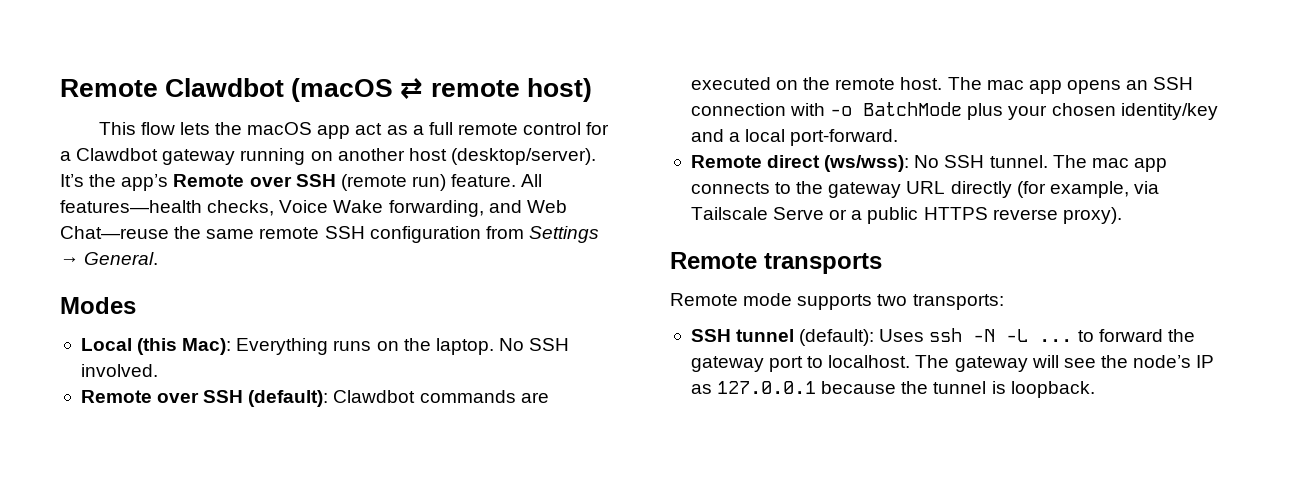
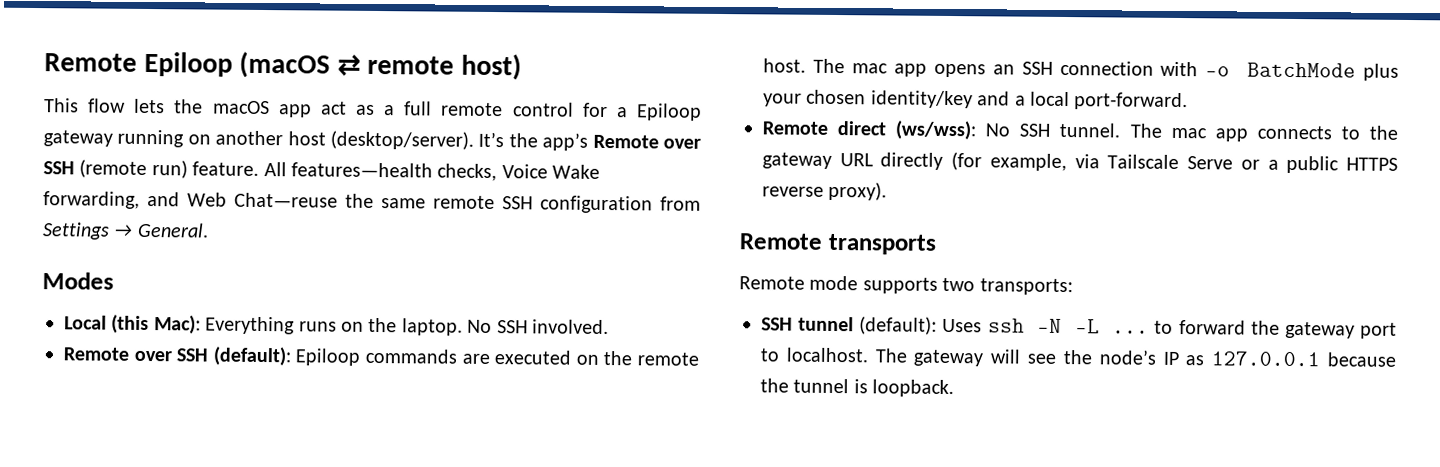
[60,78,285,97] Remote Clawdbot -> [44,51,233,77] Remote Epiloop
[76,148,159,161] Clawdbot -> [636,103,702,121] Epiloop
[333,390,416,403] Clawdbot -> [295,348,361,366] Epiloop

